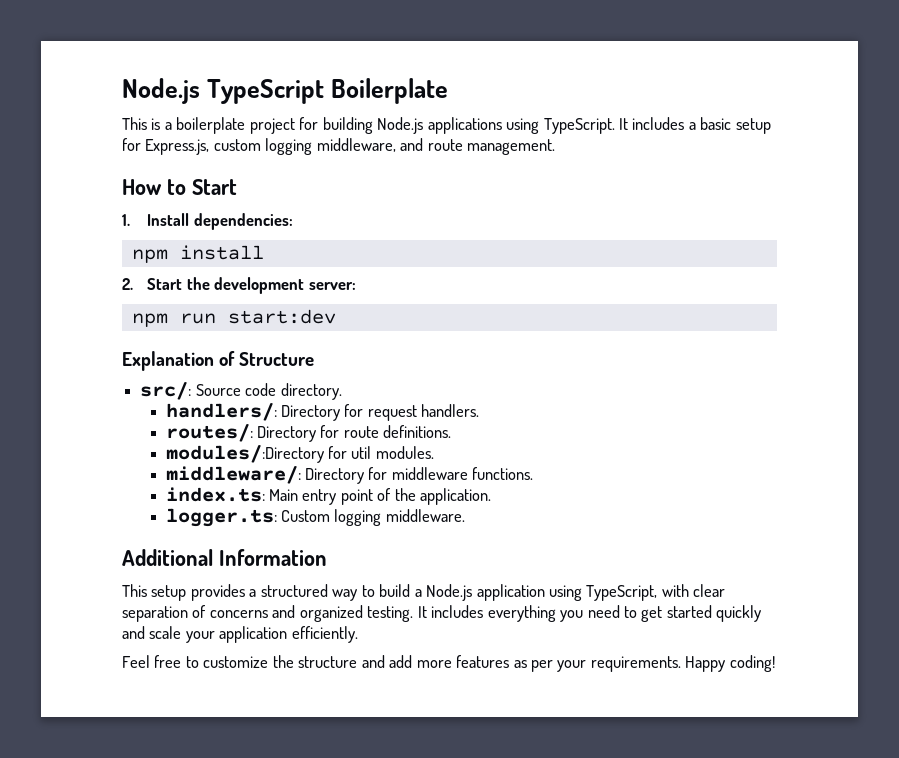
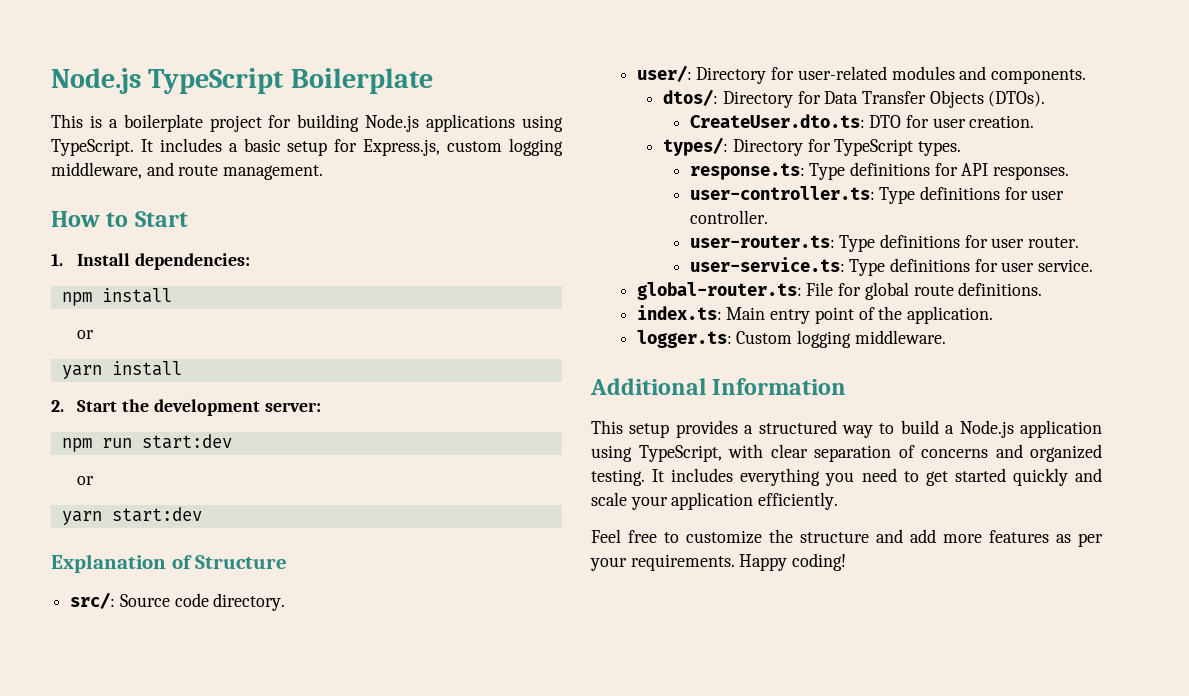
(264, 252) none -> [77,330,95,339] [61,361,182,379] // or // yarn install
(336, 316) none -> [77,476,95,485] [61,507,202,525] // or // yarn start:dev
[165,403,480,421] [165,424,452,442] [165,445,434,463] [165,466,534,484] handlers/: Directory for request handlers. // routes/: Directory for route definitions. // modules/:Directory for util modules. // middleware/: Directory for middleware functions. -> [636,65,1087,84] [663,89,1046,108] [689,114,1035,128] [663,137,961,156] [689,162,1070,180] [689,186,1065,204] [689,210,768,224] [689,234,1080,252] [689,257,1094,276] [636,282,1043,300] user/: Directory for user-related modules and components. // dtos/: Directory for Data Transfer Objects (DTOs). // CreateUser.dto.ts: DTO for user creation. // types/: Directory for TypeScript types. // response.ts: Type definitions for API responses. // user-controller.ts: Type definitions for user controller. // user-router.ts: Type definitions for user router. // user-service.ts: Type definitions for user service. // global-router.ts: File for global route definitions.

